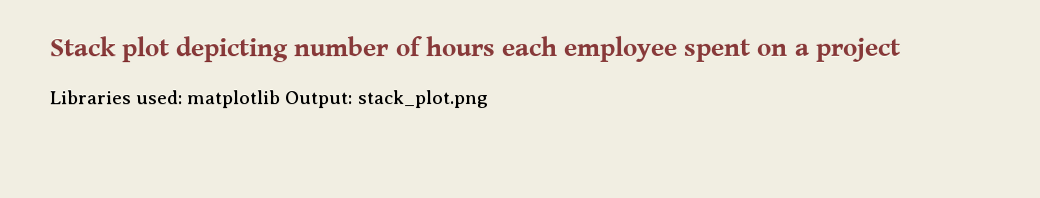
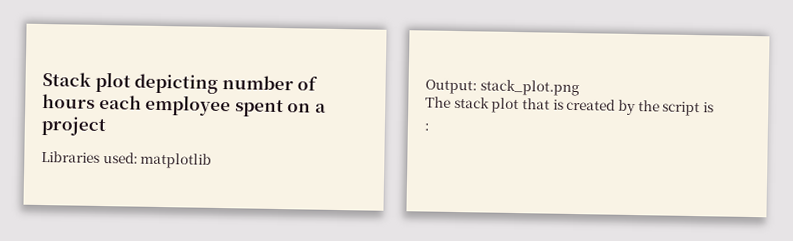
(282, 99) none -> (213, 160) //
(489, 99) none -> [425,96,714,117] [424,123,429,131] // The stack plot that is created by the script is // :

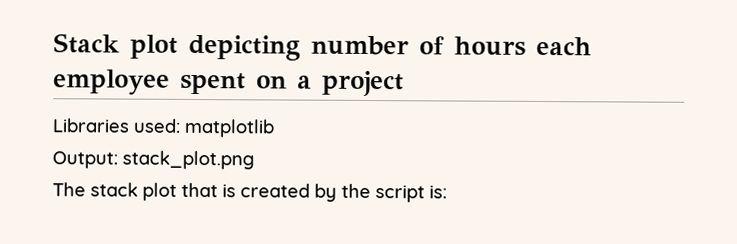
[702,102,714,113] [424,123,429,131] is // : -> [429,185,447,199] is:

